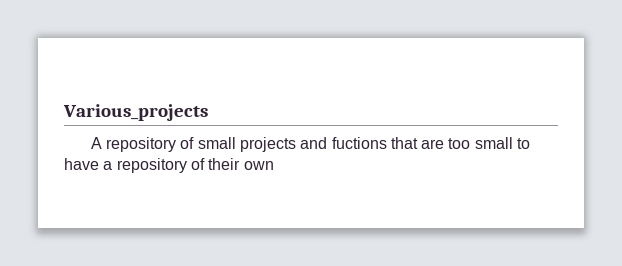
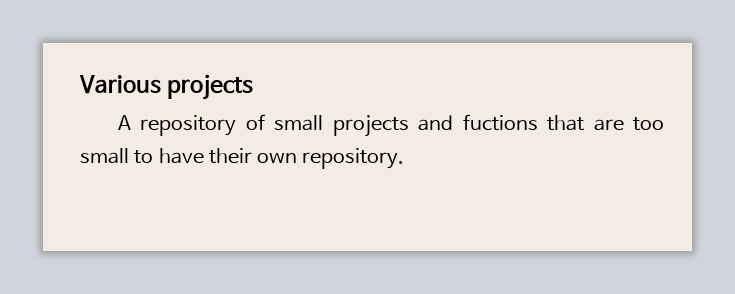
[63,104,208,121] Various_projects -> [79,74,254,100] Various projects
[103,158,205,173] a repository of -> (204, 156) none
(274, 165) none -> [302,148,405,169] repository.

